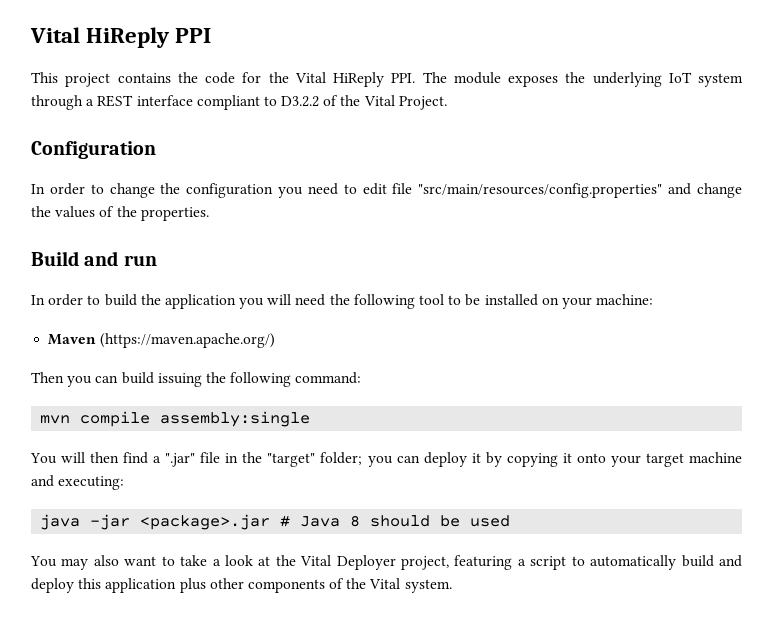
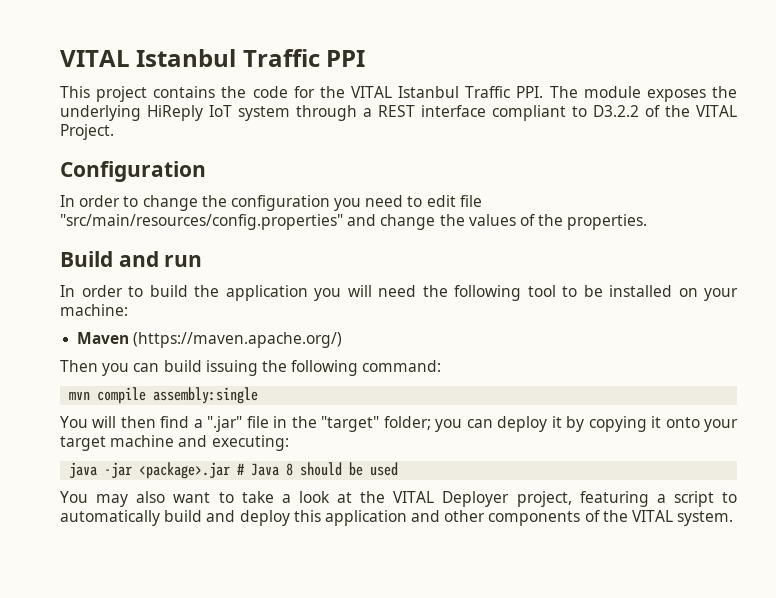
[30,27,170,48] Vital HiReply -> [60,49,320,67] VITAL Istanbul Traffic
[294,72,384,87] Vital HiReply -> [351,86,511,98] VITAL Istanbul Traffic
(662, 79) none -> [147,105,203,121] HiReply
[363,95,395,106] Vital -> [696,105,737,117] VITAL
[300,555,332,566] Vital -> [393,491,435,503] VITAL
[179,578,206,593] plus -> [411,510,441,522] and
[369,578,401,589] Vital -> [632,510,674,522] VITAL

